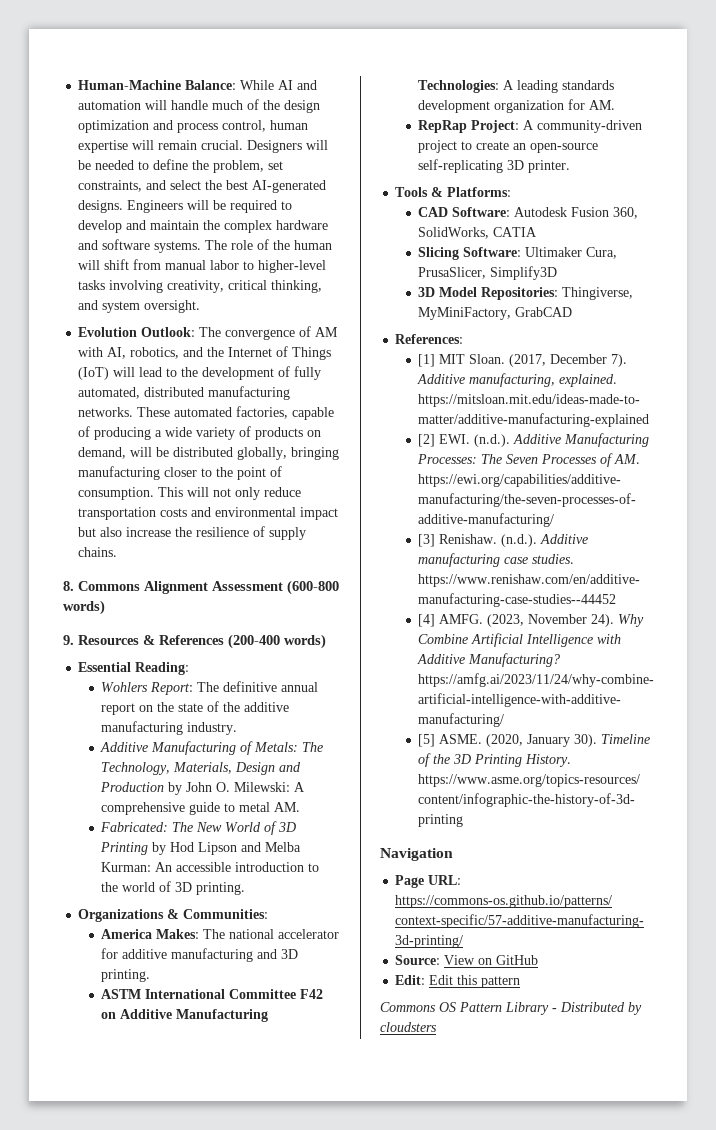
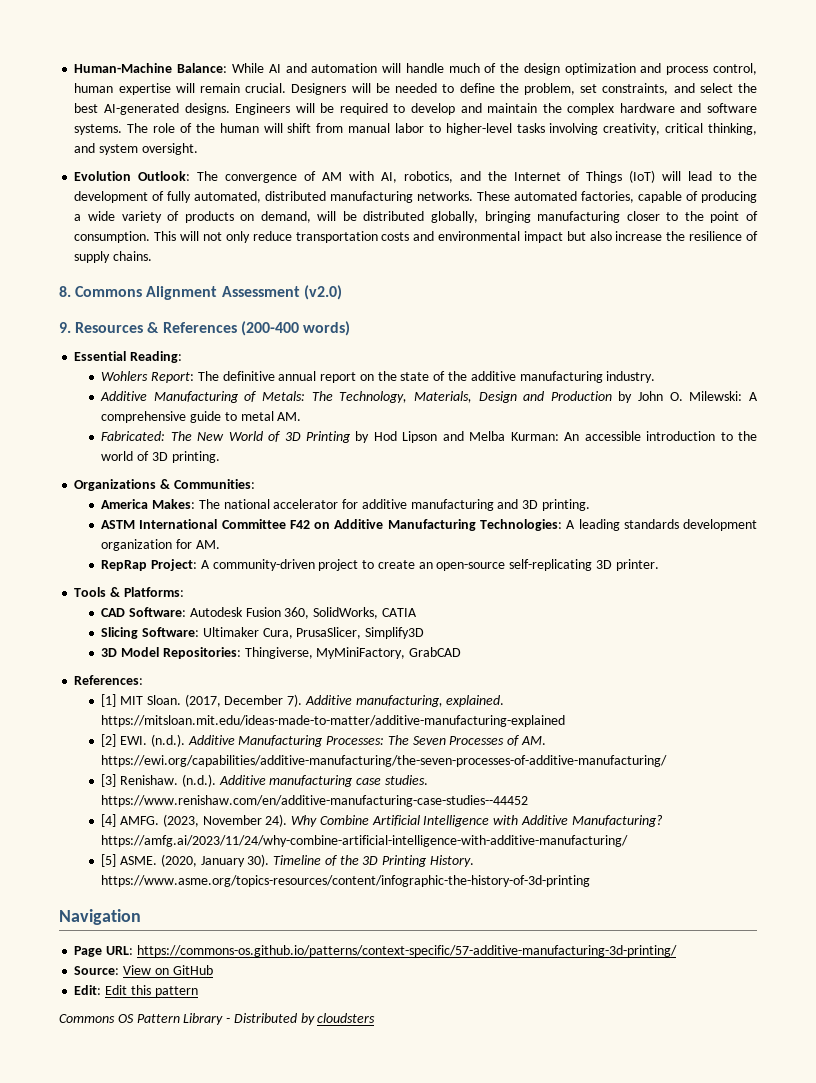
[287,580,339,595] [63,600,105,615] (600-800 words) -> [303,285,342,300] (v2.0)

